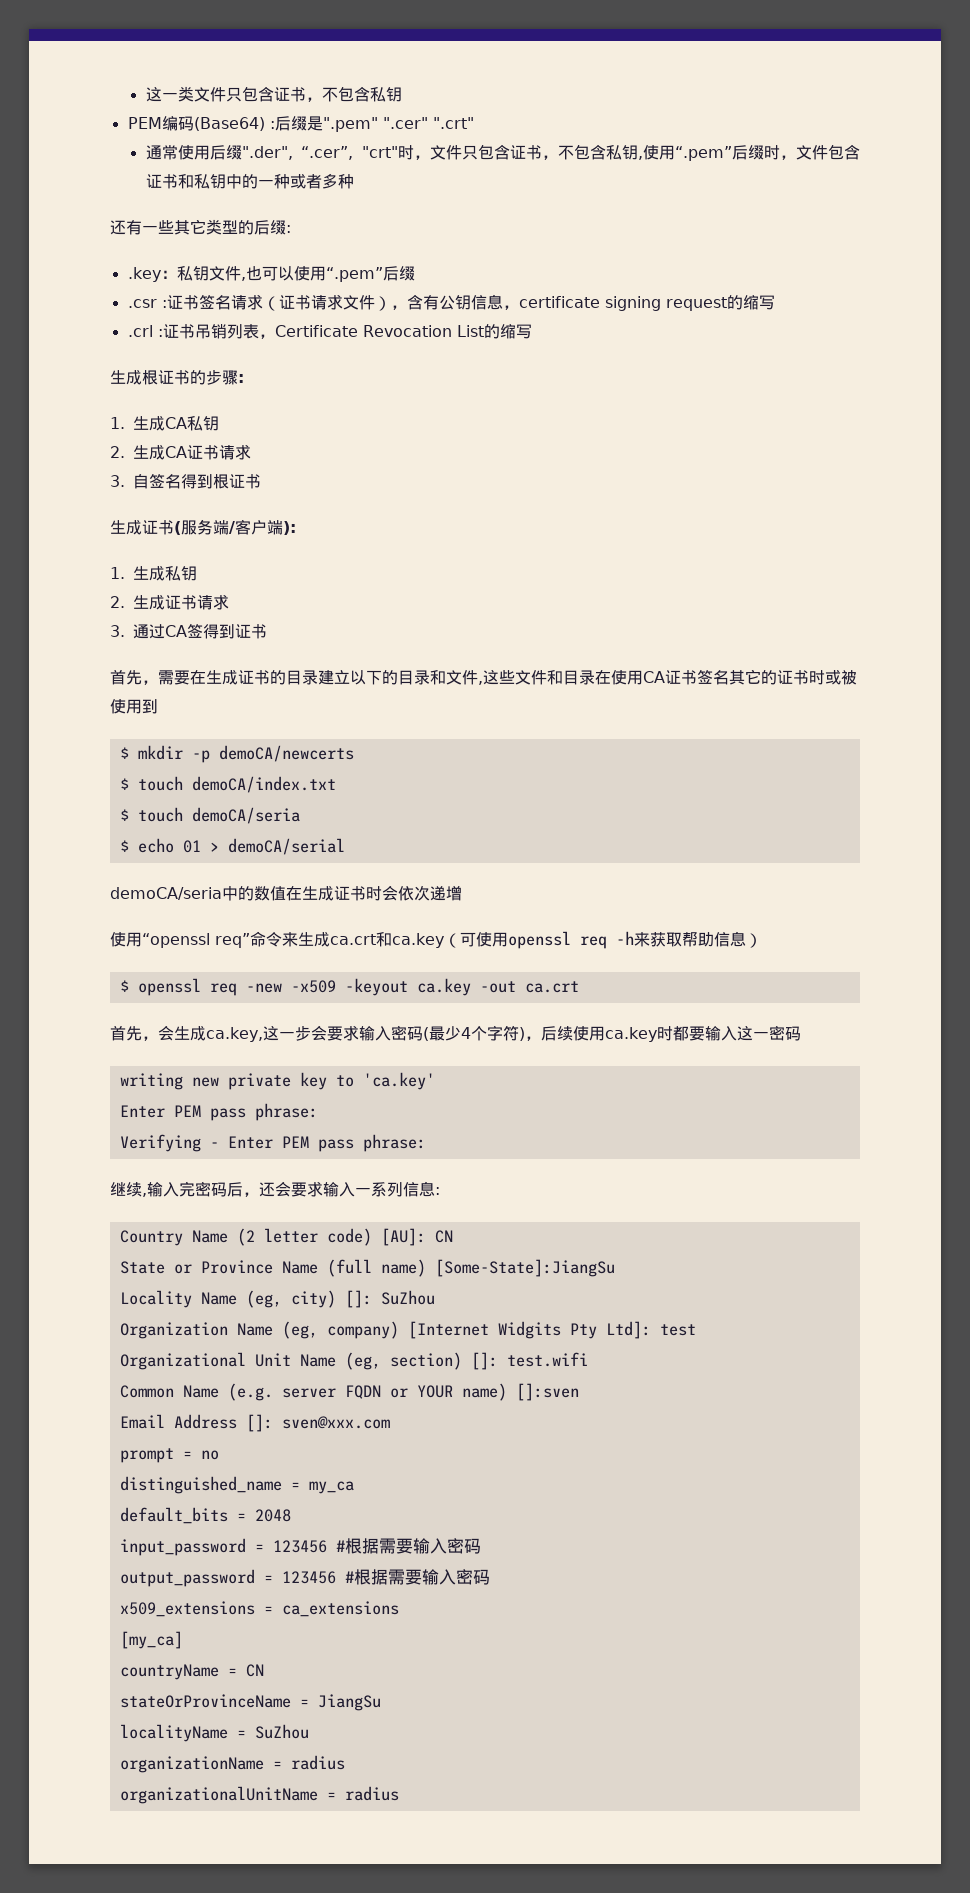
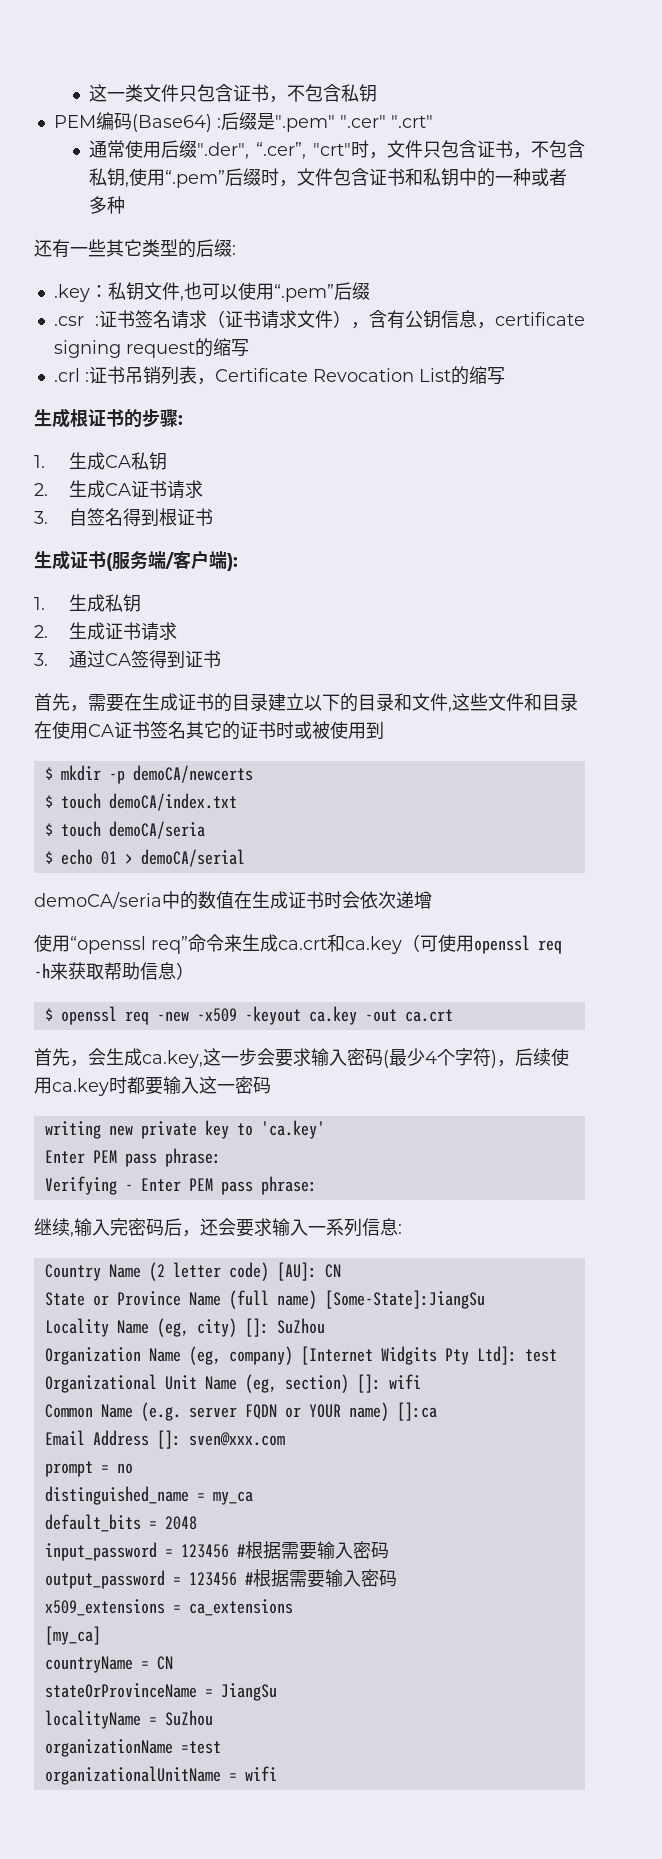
[506,1352,588,1367] test.wifi -> [388,1374,421,1389] wifi
[515,1383,579,1401] []:sven -> [396,1402,437,1421] []:ca
[272,1755,345,1770] = radius -> [180,1741,221,1754] =test
[344,1786,399,1801] radius -> [244,1766,277,1781] wifi

